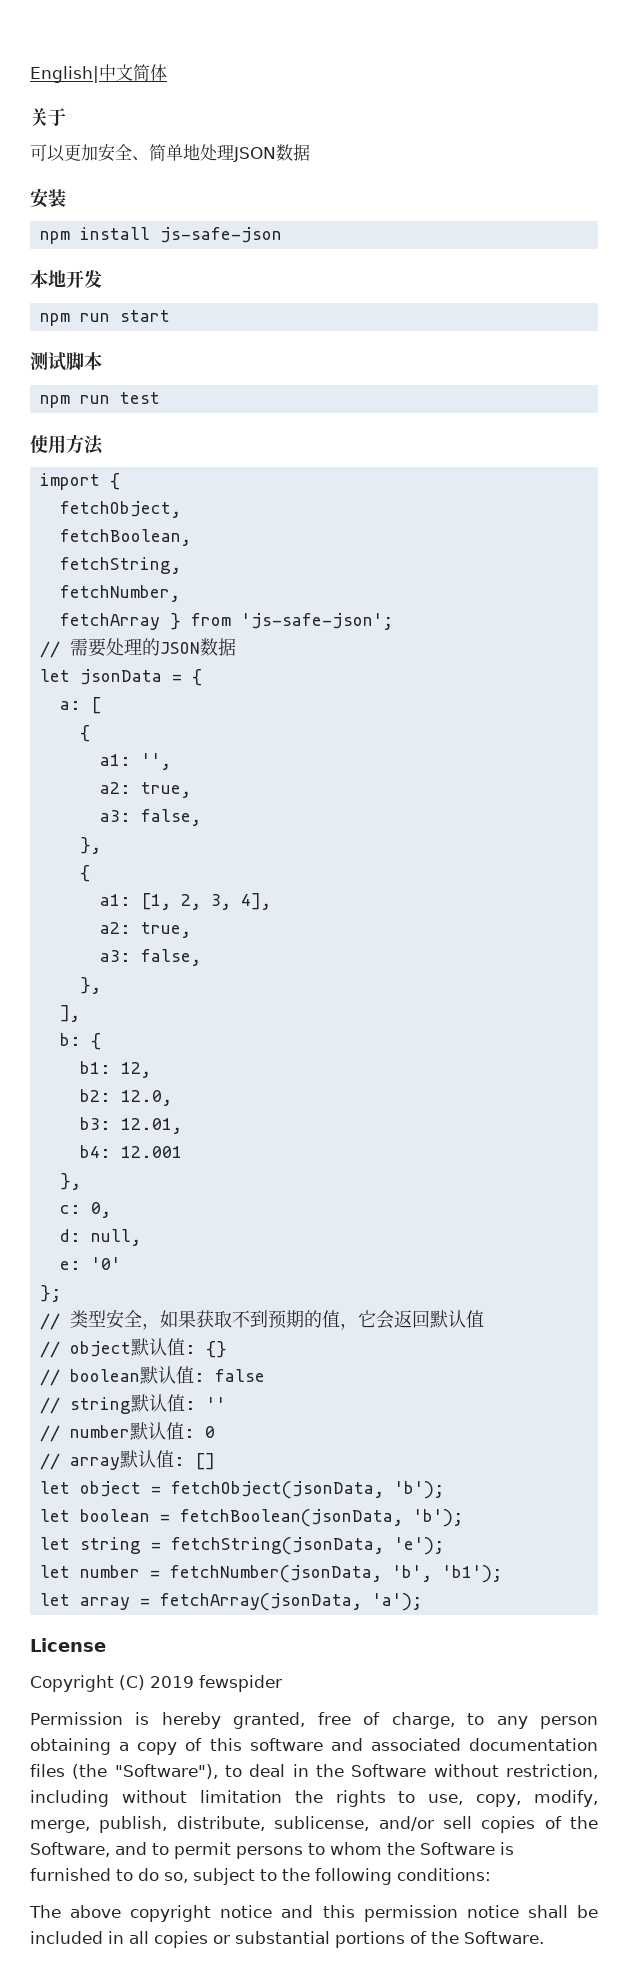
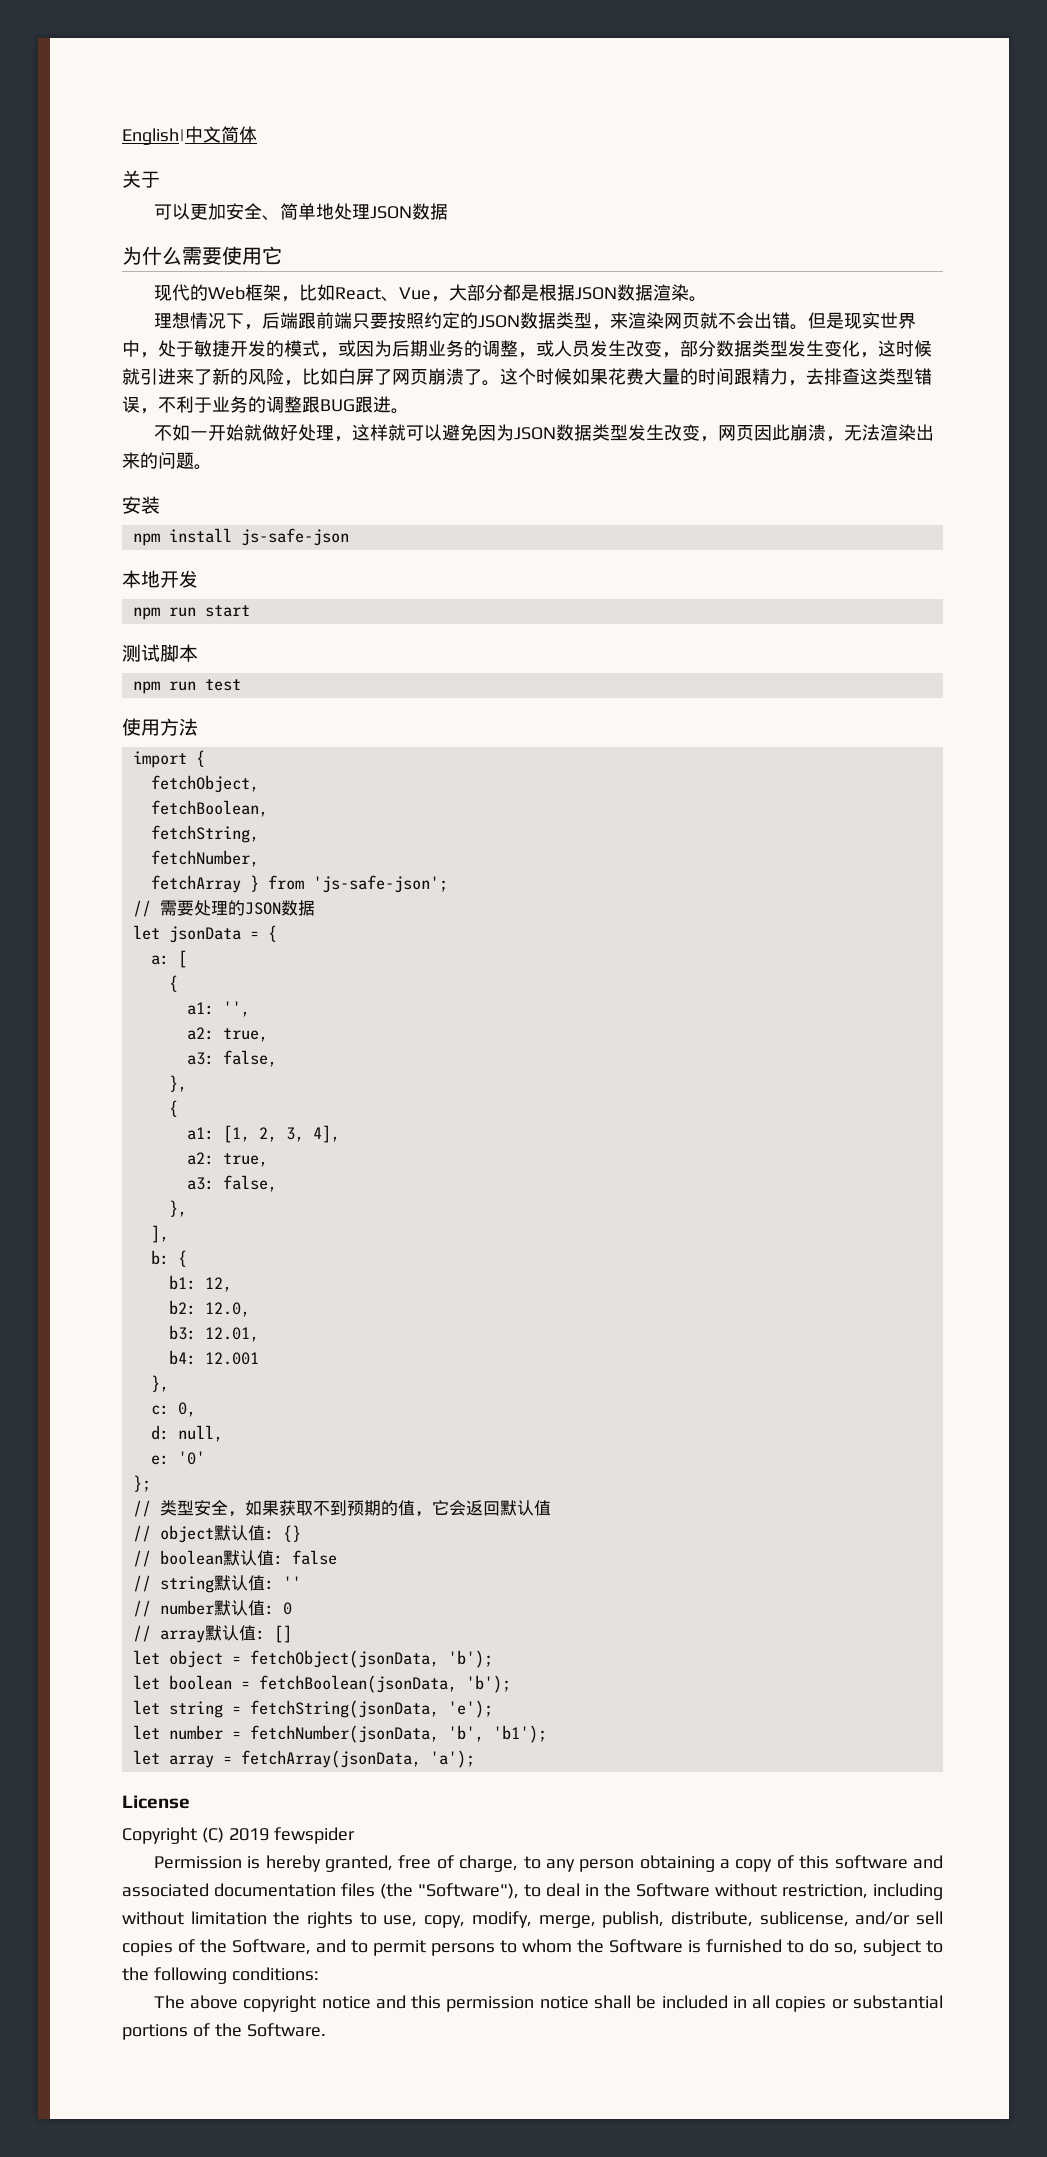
(310, 152) none -> [122,246,282,265] [153,284,707,302] [153,312,916,330] [122,340,932,358] [122,368,932,386] [122,396,409,414] [153,424,934,442] [122,452,212,470] // 为什么需要使用它 // 现代的Web框架，比如React、Vue，大部分都是根据JSON数据渲染。 // 理想情况下，后端跟前端只要按照约定的JSON数据类型，来渲染网页就不会出错。但是现实世界中，处于敏捷开发的模式，或因为后期业务的调整，或人员发生改变，部分数据类型发生变化，这时候就引进来了新的风险，比如白屏了网页崩溃了。这个时候如果花费大量的时间跟精力，去排查这类型错误，不利于业务的调整跟BUG跟进。 // 不如一开始就做好处理，这样就可以避免因为JSON数据类型发生改变，网页因此崩溃，无法渲染出来的问题。

